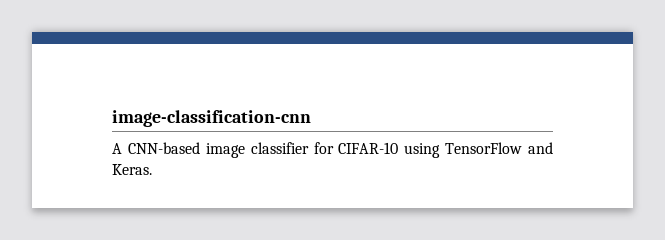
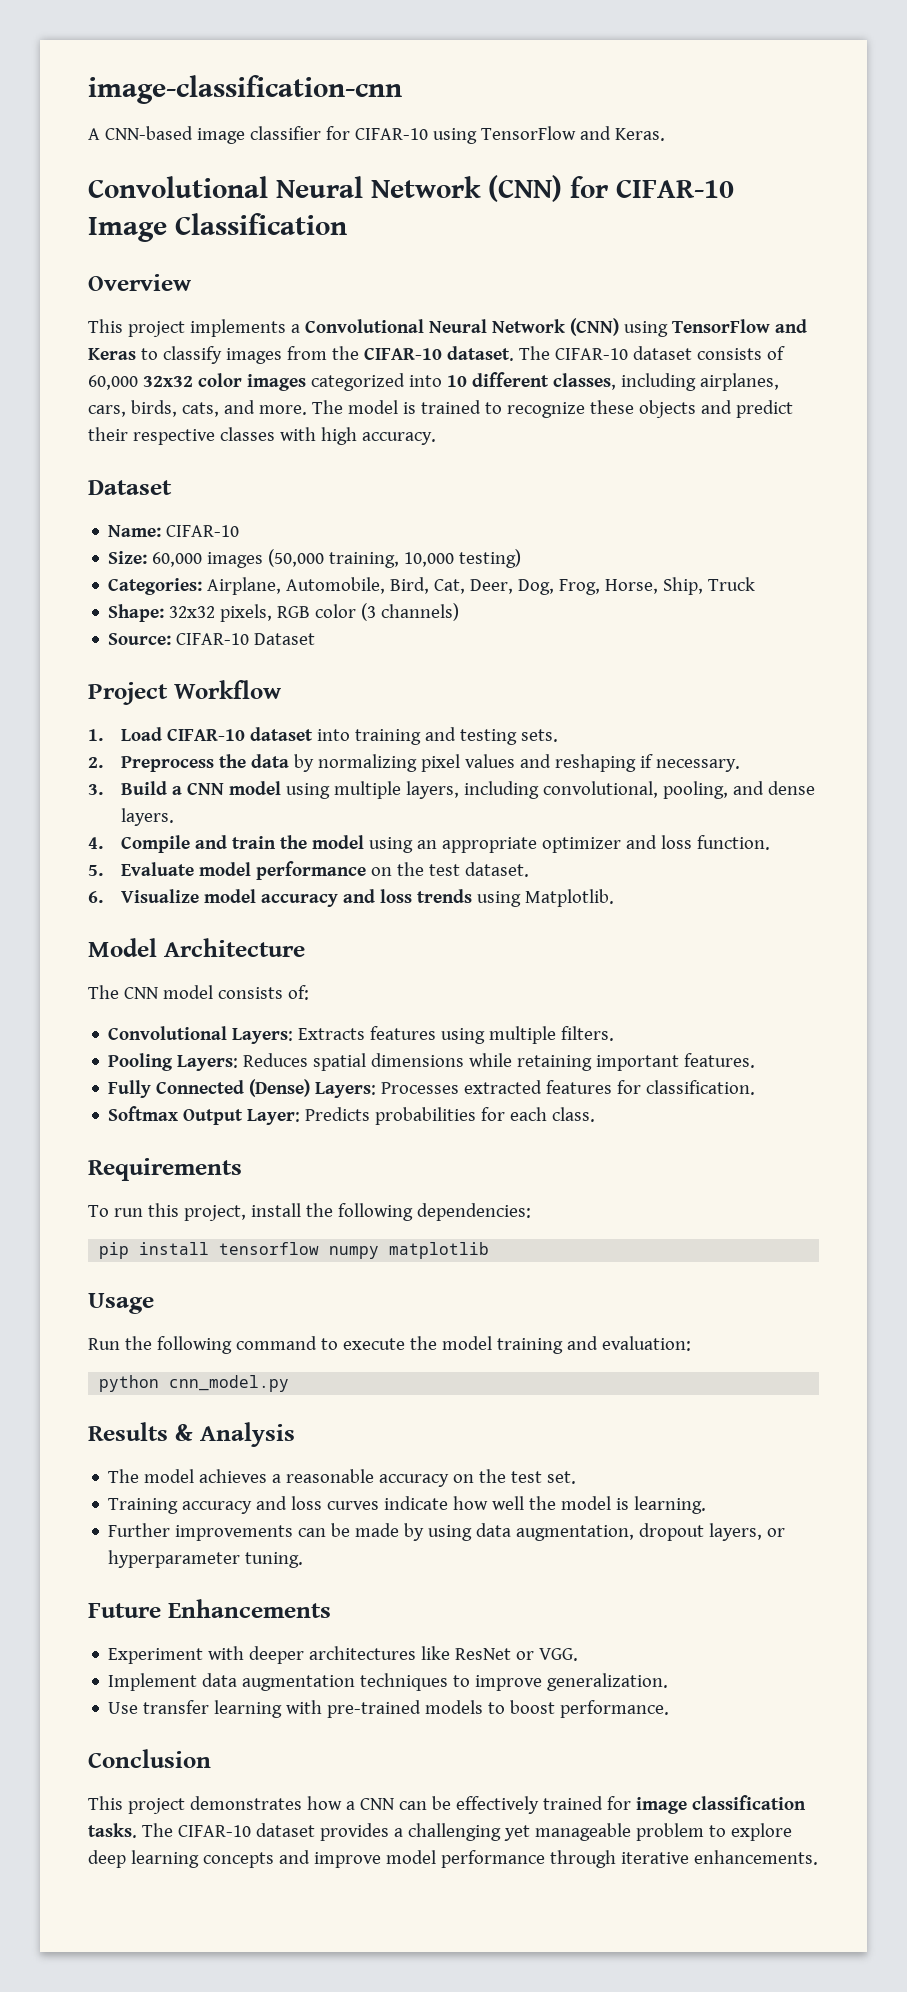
(152, 169) none -> [88,175,734,202] [88,213,347,242] [88,274,191,291] [88,318,807,337] [88,346,785,364] [88,372,779,391] [88,400,793,418] [88,427,436,445] [88,480,172,495] [108,525,240,537] [108,549,522,568] [108,577,756,595] [108,603,460,622] [108,633,316,645] [88,680,281,705] [88,727,559,745] [88,754,741,772] [88,781,816,799] [121,808,175,826] [88,835,771,853] [88,861,530,880] [88,889,615,907] [88,938,305,957] [88,985,309,1000] [108,1026,615,1044] [108,1053,756,1071] [108,1079,756,1098] [108,1106,596,1125] [88,1158,242,1181] [88,1203,531,1221] [99,1242,490,1259] [88,1293,154,1314] [88,1336,691,1354] [99,1375,290,1392] [88,1422,295,1447] [108,1469,577,1487] [108,1496,707,1514] [108,1523,786,1541] [108,1550,304,1568] [88,1599,331,1618] [108,1646,579,1664] [108,1673,669,1691] [108,1700,670,1718] [88,1749,211,1768] [88,1795,806,1814] [88,1823,792,1841] [88,1850,818,1868] // Convolutional Neural Network (CNN) for CIFAR-10 Image Classification // Overview // This project implements a Convolutional Neural Network (CNN) using TensorFlow and Keras to classify images from the CIFAR-10 dataset. The CIFAR-10 dataset consists of 60,000 32x32 color images categorized into 10 different classes, including airplanes, cars, birds, cats, and more. The model is trained to recognize these objects and predict their respective classes with high accuracy. // Dataset // Name: CIFAR-10 // Size: 60,000 images (50,000 training, 10,000 testing) // Categories: Airplane, Automobile, Bird, Cat, Deer, Dog, Frog, Horse, Ship, Truck // Shape: 32x32 pixels, RGB color (3 channels) // Source: CIFAR-10 Dataset // Project Workflow // 1. Load CIFAR-10 dataset into training and testing sets. // 2. Preprocess the data by normalizing pixel values and reshaping if necessary. // 3. Build a CNN model using multiple layers, including convolutional, pooling, and dense layers. // 4. Compile and train the model using an appropriate optimizer and loss function. // 5. Evaluate model performance on the test dataset. // 6. Visualize model accuracy and loss trends using Matplotlib. // Model Architecture // The CNN model consists of: // Convolutional Layers: Extracts features using multiple filters. // Pooling Layers: Reduces spatial dimensions while retaining important features. // Fully Connected (Dense) Layers: Processes extracted features for classification. // Softmax Output Layer: Predicts probabilities for each class. // Requirements // To run this project, install the following dependencies: // pip install tensorflow numpy matplotlib // Usage // Run the following command to execute the model training and evaluation: // python cnn_model.py // Results & Analysis // The model achieves a reasonable accuracy on the test set. // Training accuracy and loss curves indicate how well the model is learning. // Further improvements can be made by using data augmentation, dropout layers, or hyperparameter tuning. // Future Enhancements // Experiment with deeper architectures like ResNet or VGG. // Implement data augmentation techniques to improve generalization. // Use transfer learning with pre-trained models to boost performance. // Conclusion // This project demonstrates how a CNN can be effectively trained for image classification tasks. The CIFAR-10 dataset provides a challenging yet manageable problem to explore deep learning concepts and improve model performance through iterative enhancements.

